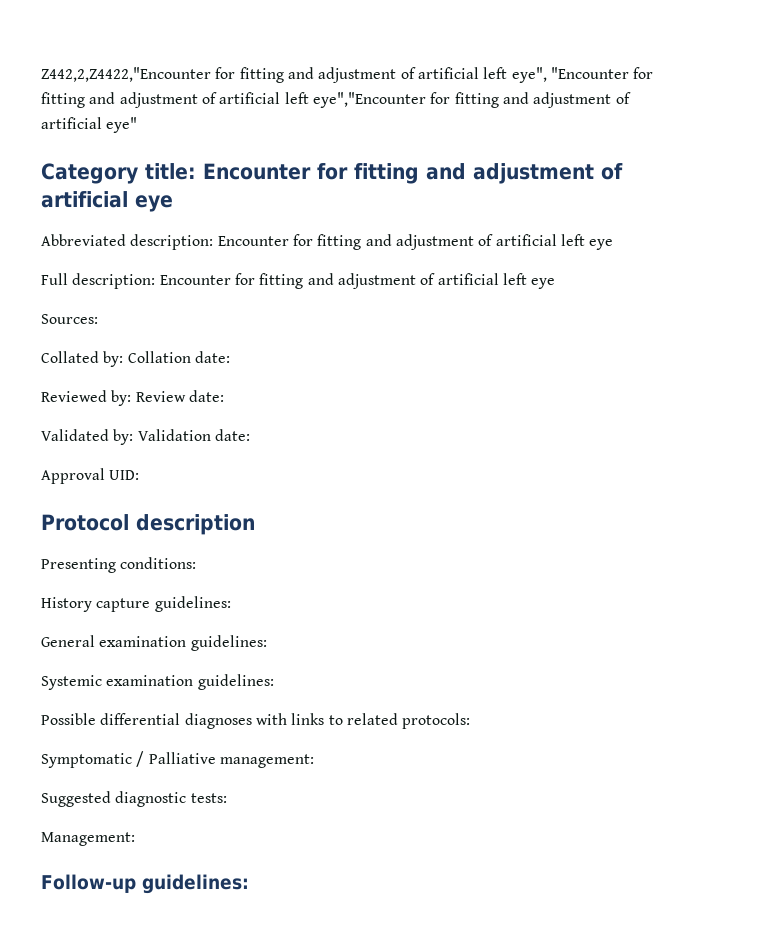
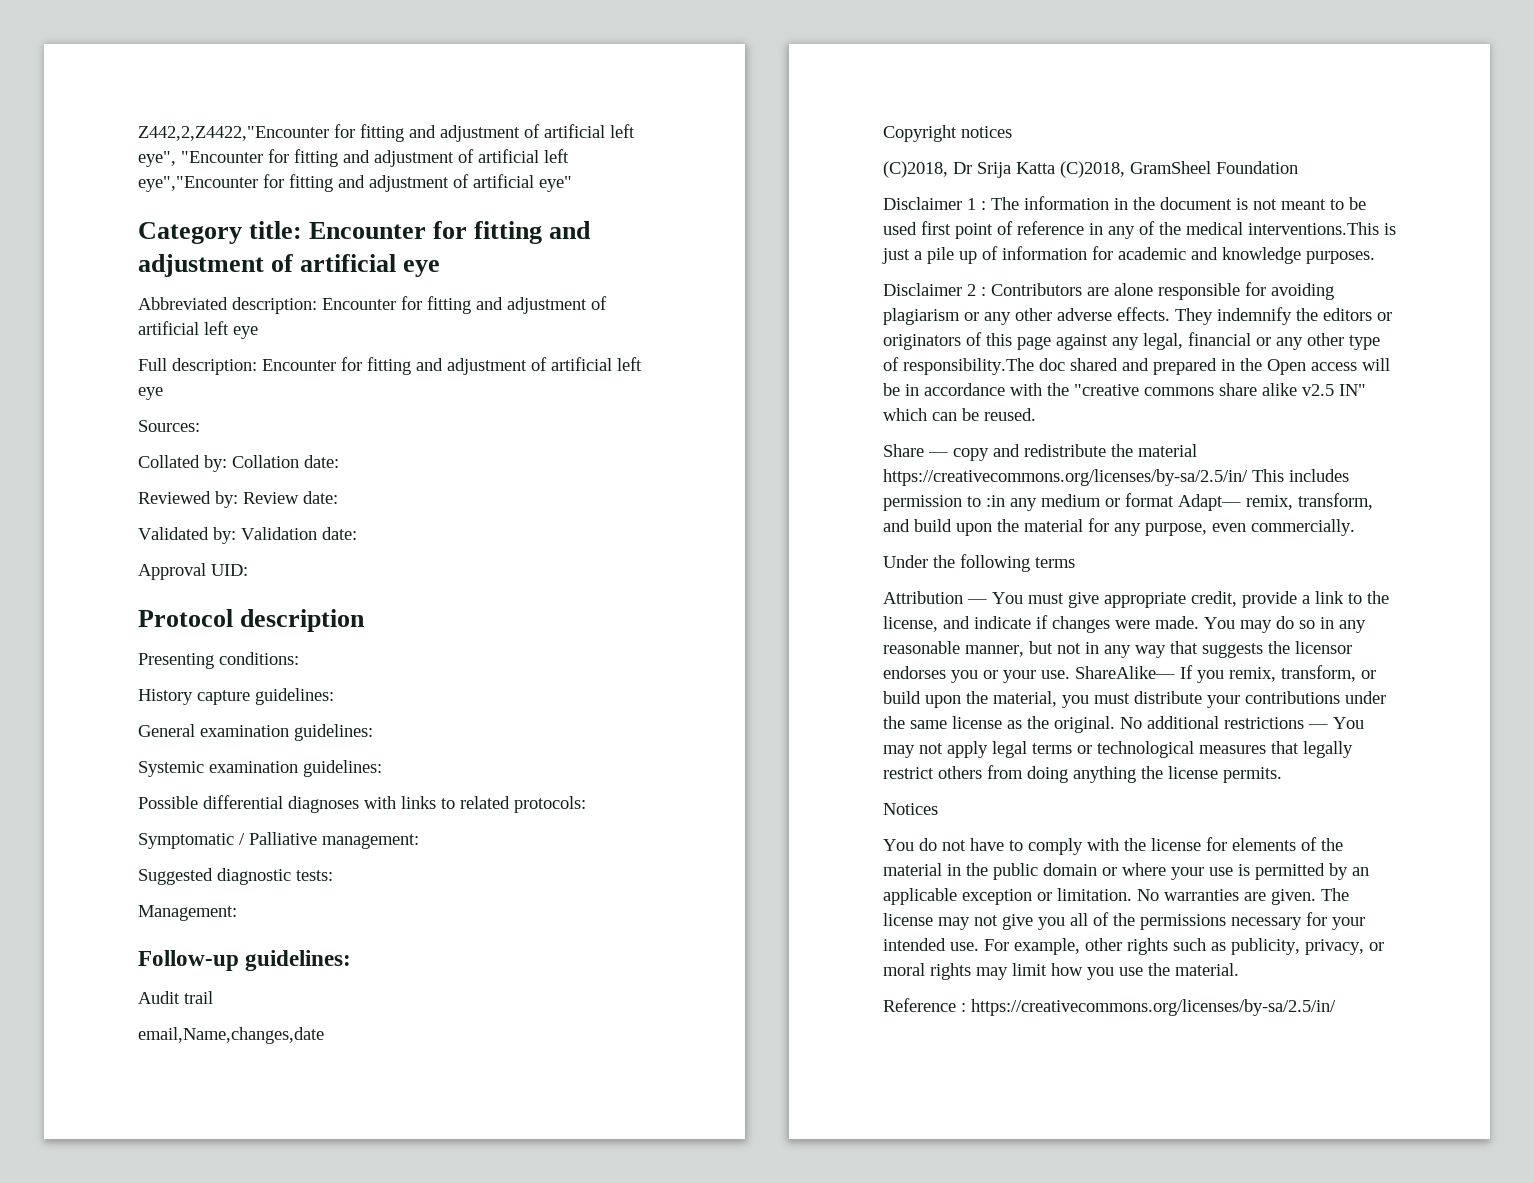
(249, 884) none -> [138,991,213,1004] [138,1027,324,1044] [883,125,1012,142] [883,161,1298,178] [883,196,1366,210] [883,221,1396,239] [882,246,1375,264] [883,282,1334,300] [883,307,1392,325] [883,332,1380,350] [883,357,1390,375] [883,383,1366,396] [883,408,1036,421] [883,444,1197,461] [883,469,1349,486] [883,493,1373,511] [883,518,1355,536] [883,554,1075,572] [883,591,1389,608] [883,615,1366,633] [883,641,1352,658] [883,665,1376,683] [883,691,1386,708] [883,716,1364,733] [883,741,1353,758] [883,765,1282,783] [883,803,938,815] [883,837,1343,855] [883,863,1369,880] [883,888,1349,905] [883,912,1365,930] [883,938,1384,955] [883,963,1239,980] [883,998,1336,1016] // Audit trail // email,Name,changes,date // Copyright notices // (C)2018, Dr Srija Katta (C)2018, GramSheel Foundation // Disclaimer 1 : The information in the document is not meant to be used first point of reference in any of the medical interventions.This is just a pile up of information for academic and knowledge purposes. // Disclaimer 2 : Contributors are alone responsible for avoiding plagiarism or any other adverse effects. They indemnify the editors or originators of this page against any legal, financial or any other type of responsibility.The doc shared and prepared in the Open access will be in accordance with the "creative commons share alike v2.5 IN" which can be reused. // Share — copy and redistribute the material https://creativecommons.org/licenses/by-sa/2.5/in/ This includes permission to :in any medium or format Adapt— remix, transform, and build upon the material for any purpose, even commercially. // Under the following terms // Attribution — You must give appropriate credit, provide a link to the license, and indicate if changes were made. You may do so in any reasonable manner, but not in any way that suggests the licensor endorses you or your use. ShareAlike— If you remix, transform, or build upon the material, you must distribute your contributions under the same license as the original. No additional restrictions — You may not apply legal terms or technological measures that legally restrict others from doing anything the license permits. // Notices // You do not have to comply with the license for elements of the material in the public domain or where your use is permitted by an applicable exception or limitation. No warranties are given. The license may not give you all of the permissions necessary for your intended use. For example, other rights such as publicity, privacy, or moral rights may limit how you use the material. // Reference : https://creativecommons.org/licenses/by-sa/2.5/in/

